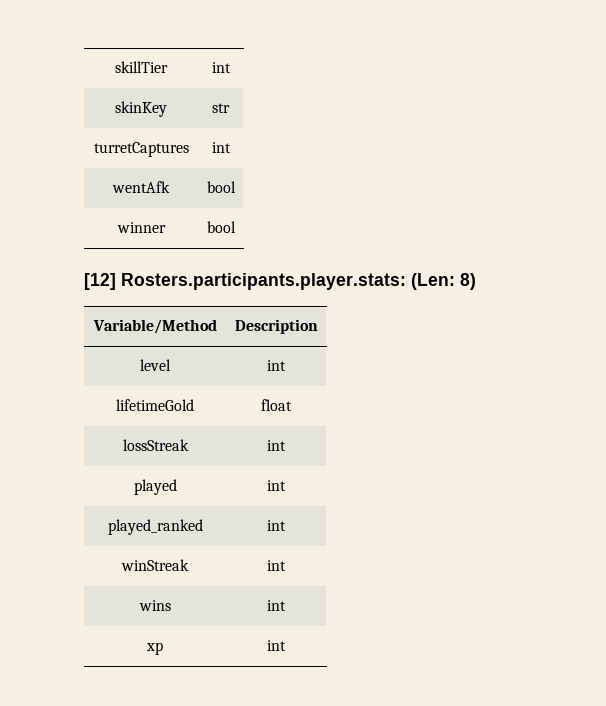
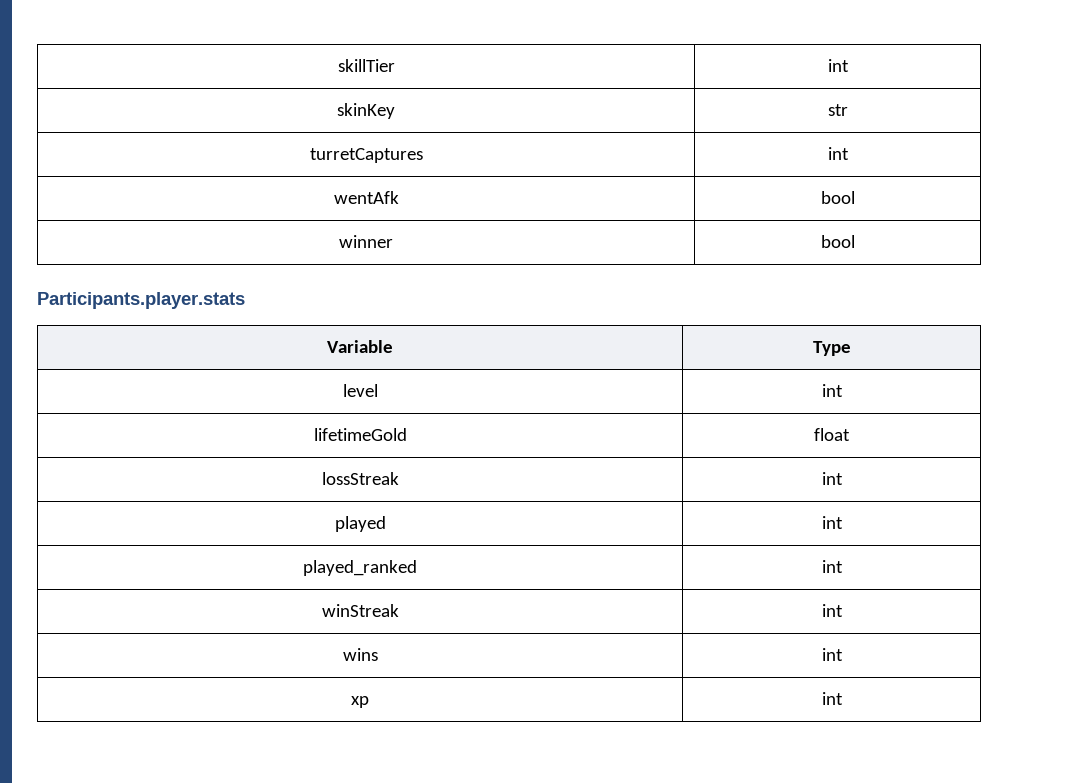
[84,273,476,290] [92,319,217,334] [234,319,318,334] [12] Rosters.participants.player.stats: (Len: 8) // Variable/Method | Description -> [37,292,245,309] [327,340,393,353] [812,341,851,356] Participants.player.stats // Variable | Type

